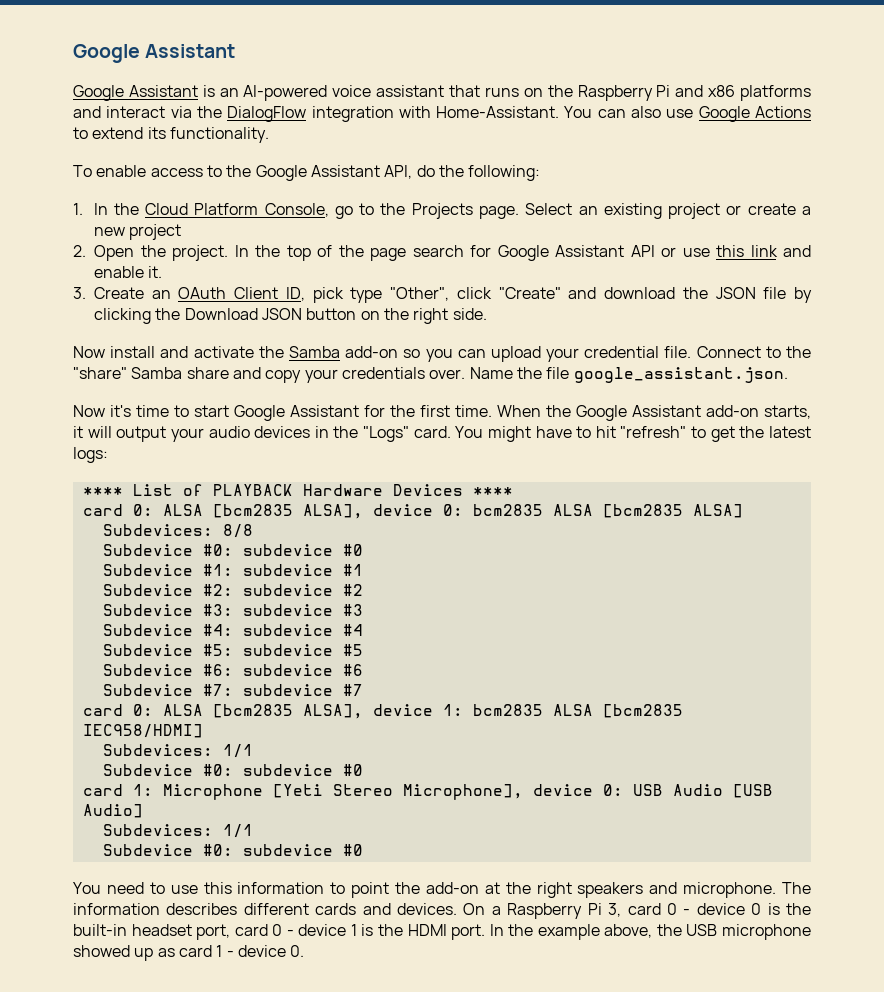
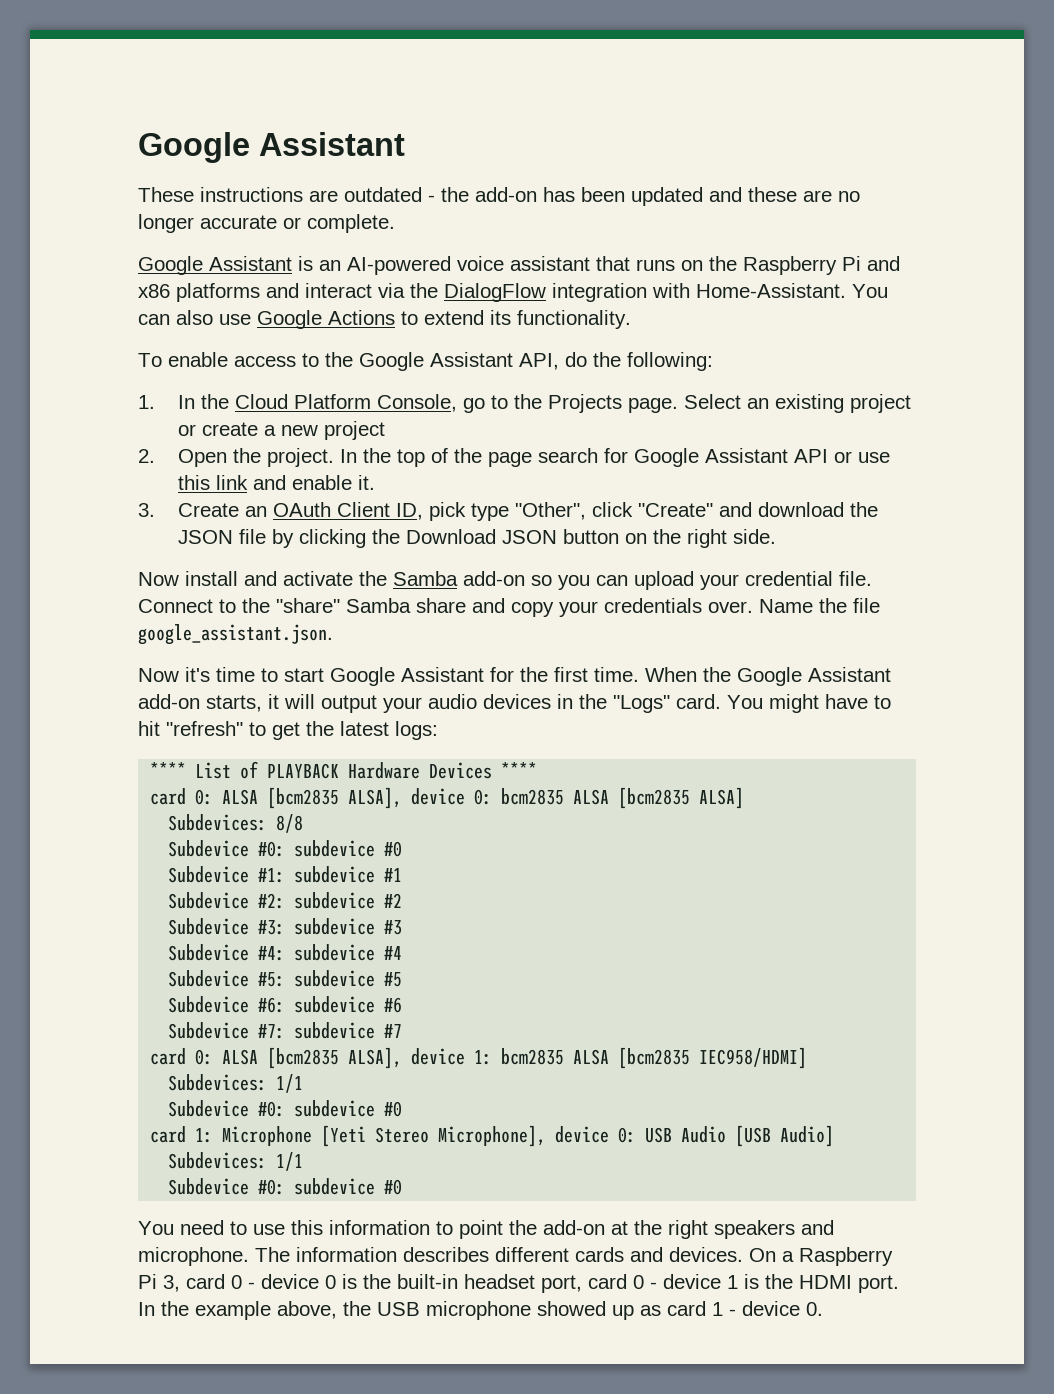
[73,44,236,63] Google Assistant -> [138,132,405,163] [138,187,860,206] [138,214,395,233] Google Assistant // These instructions are outdated - the add-on has been updated and these are no longer accurate or complete.

